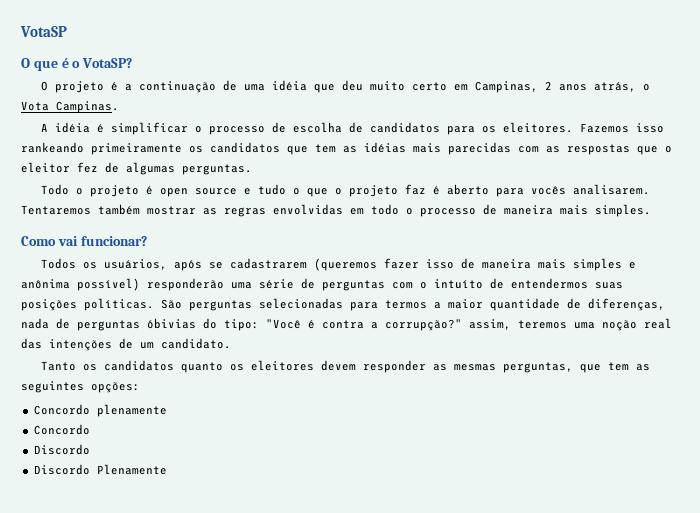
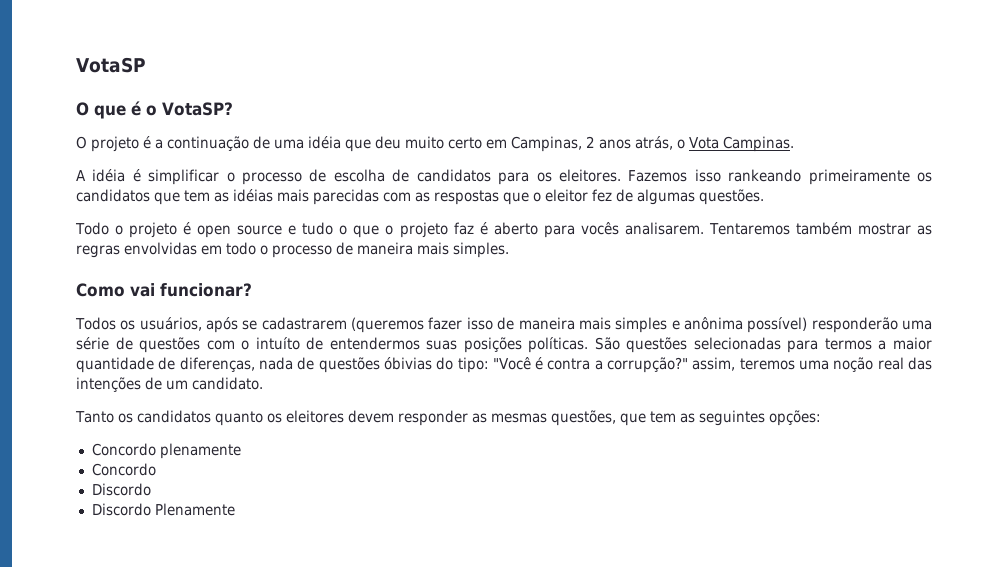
[182,164,252,175] perguntas. -> [699,189,764,205] questões.
[322,280,385,291] perguntas -> [139,337,201,353] questões
[189,300,252,311] perguntas -> [626,337,688,353] questões
[77,320,140,331] perguntas -> [318,357,380,373] questões
[502,362,573,373] perguntas, -> [550,410,616,426] questões,

